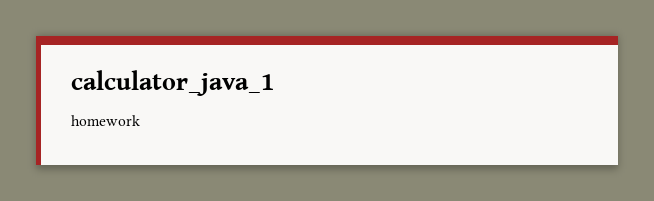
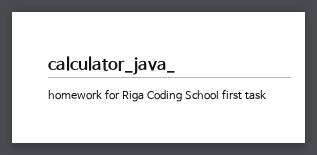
[71,70,274,96] calculator_java_1 -> [48,56,175,75] calculator_java_
(140, 120) none -> [104,89,266,102] for Riga Coding School first task

